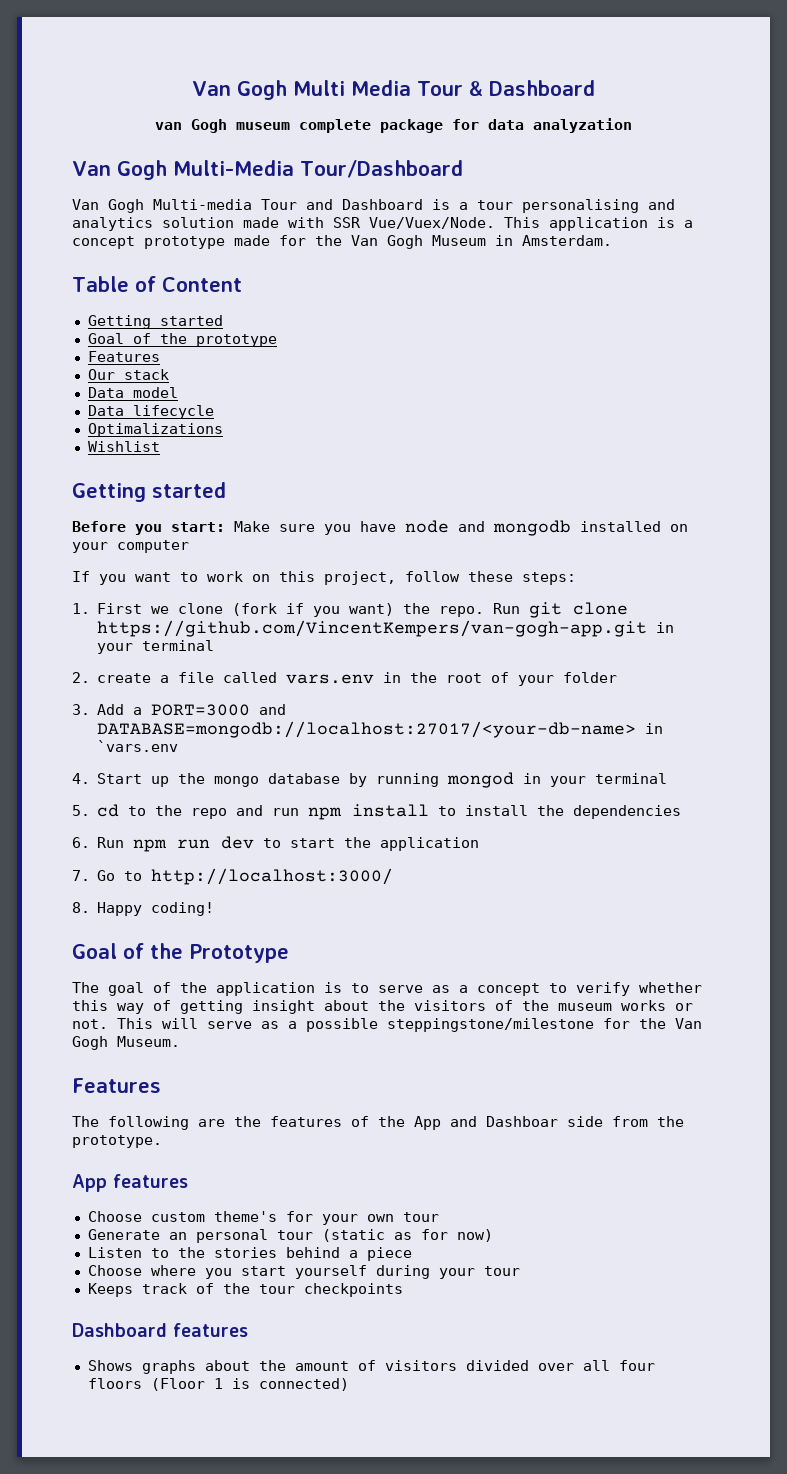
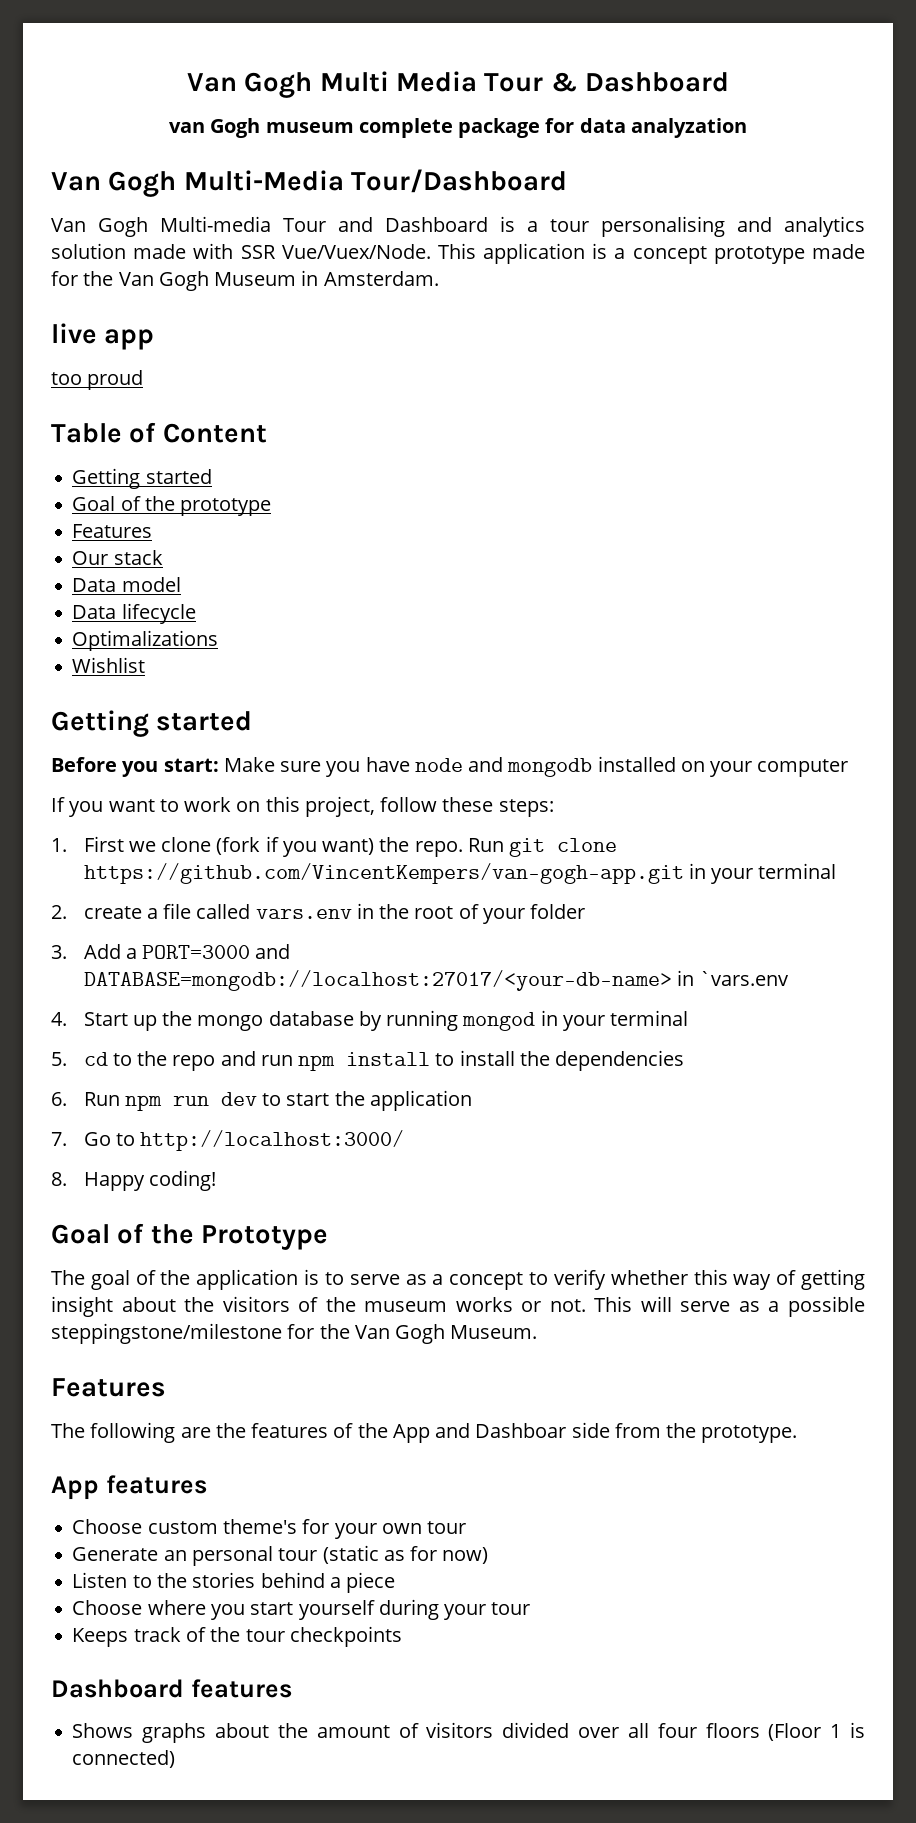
(612, 240) none -> [51,323,155,350] [51,370,144,390] // live app // too proud

